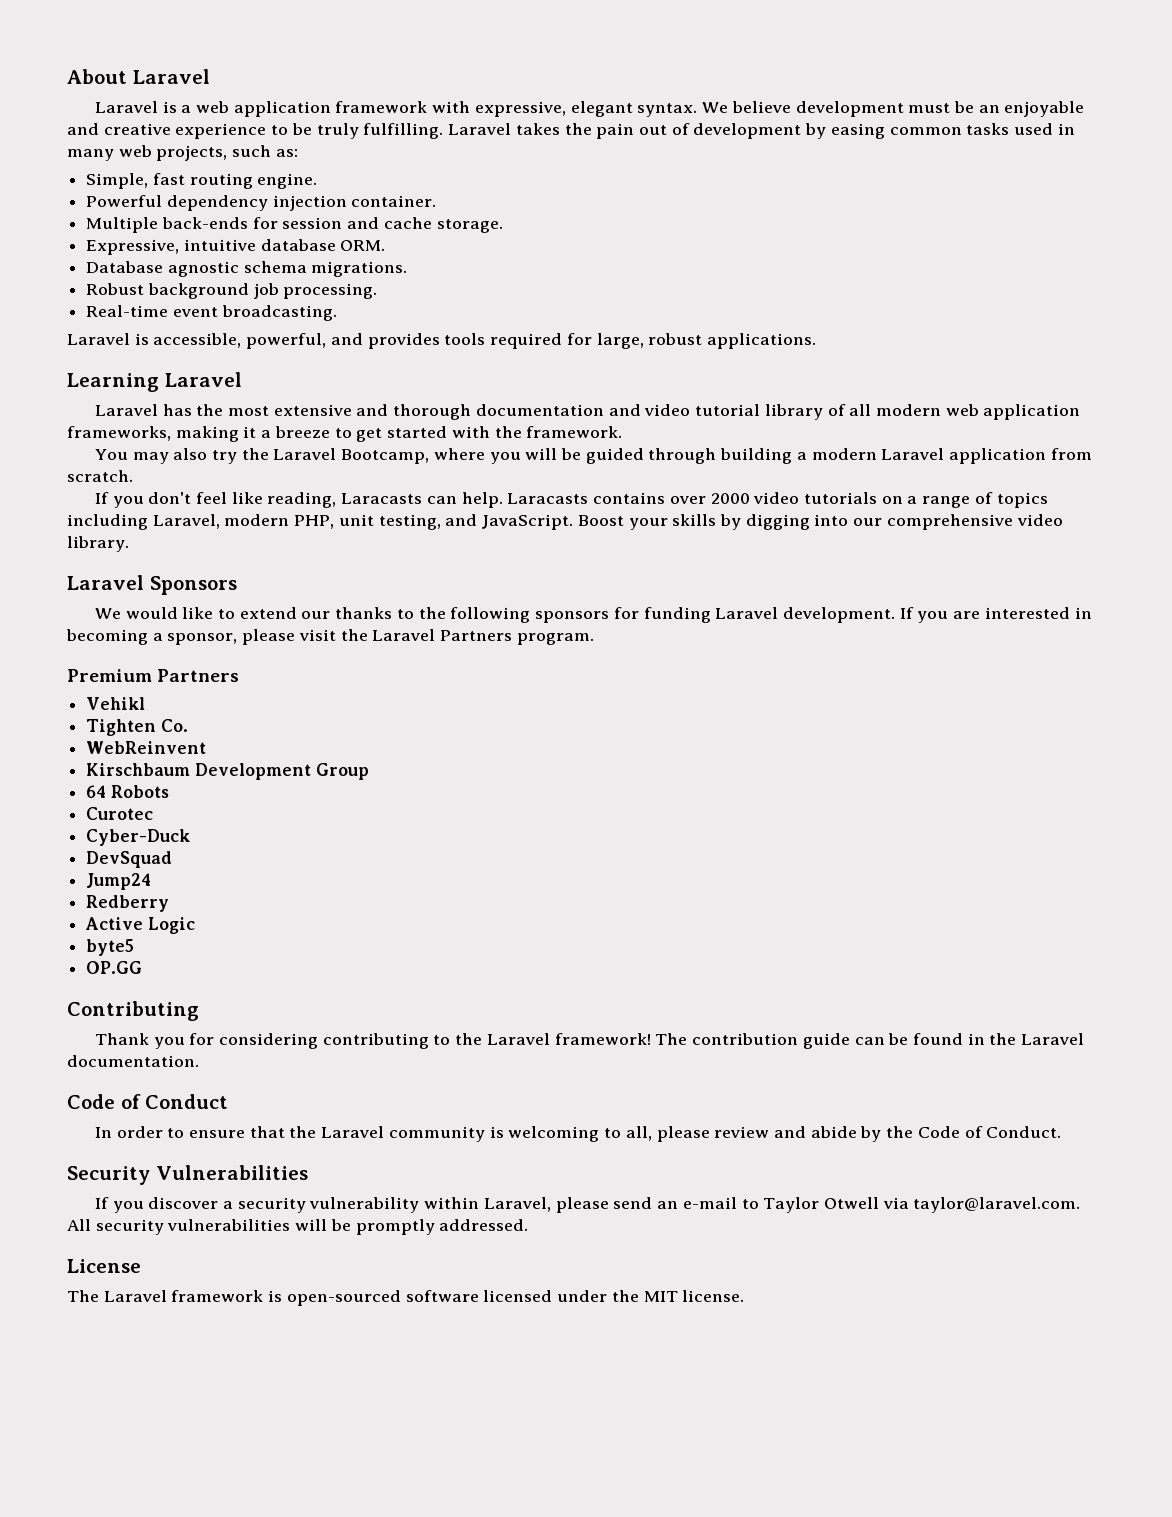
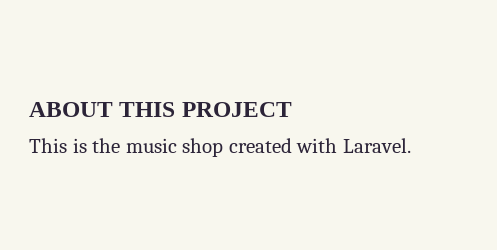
[67,69,210,84] [94,101,1085,117] [67,123,1075,139] [67,145,298,161] [86,173,318,189] [86,195,437,211] [86,217,503,233] [86,239,386,255] [86,261,408,277] [86,283,378,299] [86,305,337,321] [67,333,816,349] [67,372,242,392] [94,404,1081,420] [67,426,623,442] [94,448,1092,464] [67,470,133,482] [94,492,1048,508] [67,514,1063,530] [67,536,129,552] [67,575,237,595] [94,607,1092,623] [66,629,594,645] [67,669,240,682] [86,697,146,710] [86,719,188,736] [86,741,207,754] [86,763,369,780] [86,785,169,798] [86,807,154,820] [86,829,191,846] [86,851,173,868] [86,873,152,890] [86,895,170,912] [85,917,195,934] [86,939,135,956] [86,961,143,974] [67,1001,199,1021] [94,1033,1085,1049] [67,1055,199,1067] [67,1094,229,1109] [94,1126,1062,1142] [67,1165,308,1185] [94,1197,1081,1213] [67,1219,529,1235] [67,1259,141,1273] [67,1290,745,1306] About Laravel // Laravel is a web application framework with expressive, elegant syntax. We believe development must be an enjoyable and creative experience to be truly fulfilling. Laravel takes the pain out of development by easing common tasks used in many web projects, such as: // Simple, fast routing engine. // Powerful dependency injection container. // Multiple back-ends for session and cache storage. // Expressive, intuitive database ORM. // Database agnostic schema migrations. // Robust background job processing. // Real-time event broadcasting. // Laravel is accessible, powerful, and provides tools required for large, robust applications. // Learning Laravel // Laravel has the most extensive and thorough documentation and video tutorial library of all modern web application frameworks, making it a breeze to get started with the framework. // You may also try the Laravel Bootcamp, where you will be guided through building a modern Laravel application from scratch. // If you don't feel like reading, Laracasts can help. Laracasts contains over 2000 video tutorials on a range of topics including Laravel, modern PHP, unit testing, and JavaScript. Boost your skills by digging into our comprehensive video library. // Laravel Sponsors // We would like to extend our thanks to the following sponsors for funding Laravel development. If you are interested in becoming a sponsor, please visit the Laravel Partners program. // Premium Partners // Vehikl // Tighten Co. // WebReinvent // Kirschbaum Development Group // 64 Robots // Curotec // Cyber-Duck // DevSquad // Jump24 // Redberry // Active Logic // byte5 // OP.GG // Contributing // Thank you for considering contributing to the Laravel framework! The contribution guide can be found in the Laravel documentation. // Code of Conduct // In order to ensure that the Laravel community is welcoming to all, please review and abide by the Code of Conduct. // Security Vulnerabilities // If you discover a security vulnerability within Laravel, please send an e-mail to Taylor Otwell via taylor@laravel.com. All security vulnerabilities will be promptly addressed. // License // The Laravel framework is open-sourced software licensed under the MIT license. -> [29,102,292,117] [29,138,411,157] ABOUT THIS PROJECT // This is the music shop created with Laravel.

